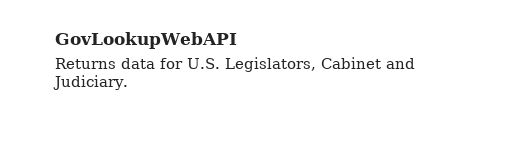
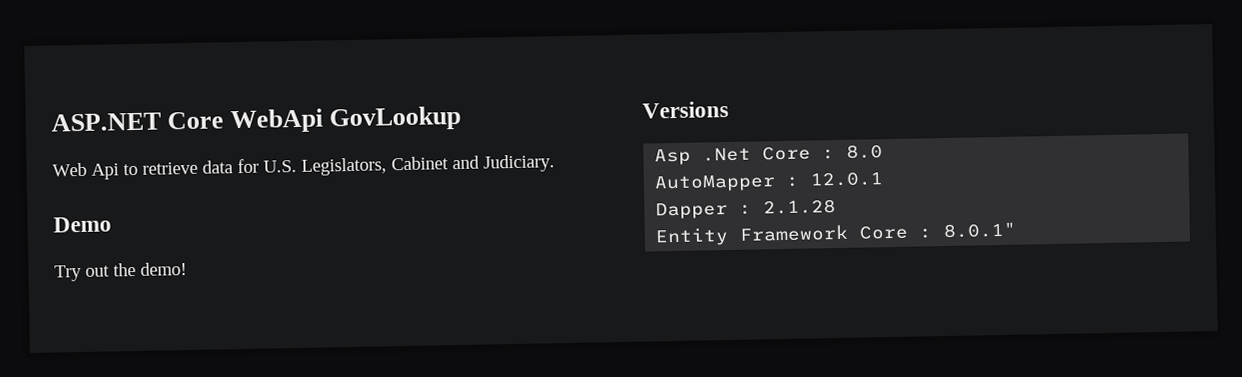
[55,32,237,49] [55,58,116,69] GovLookupWebAPI // Returns -> [51,105,462,134] [52,161,198,180] ASP.NET Core WebApi GovLookup // Web Api to retrieve
(128, 82) none -> [53,216,112,233] [54,262,187,282] [642,100,729,119] [654,144,884,166] [654,172,884,193] [655,199,837,220] [655,222,1017,247] // Demo // Try out the demo! // Versions // Asp .Net Core : 8.0 // AutoMapper : 12.0.1 // Dapper : 2.1.28 // Entity Framework Core : 8.0.1"

